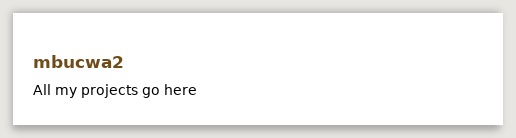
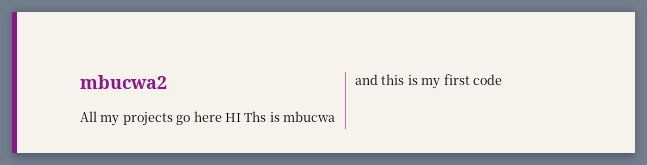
(197, 89) none -> [224,111,335,122] [355,74,502,89] HI Ths is mbucwa and this is my first code

